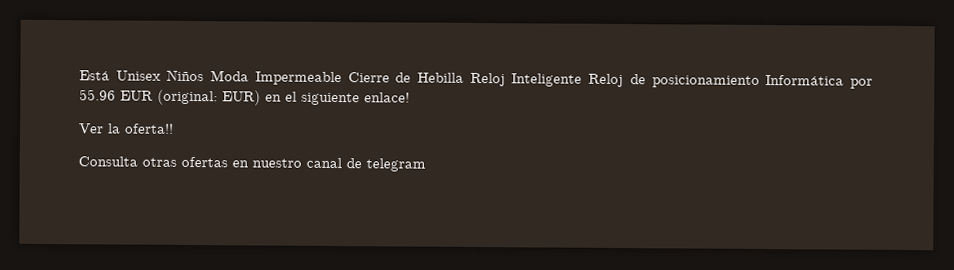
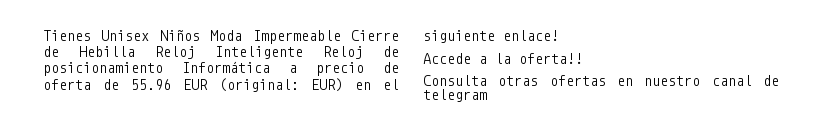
[79,70,110,81] Está -> [43,30,91,41] Tienes
[849,78,873,89] por -> [289,62,399,76] [43,79,119,90] a precio de oferta de
[79,123,104,134] Ver -> [423,53,487,64] Accede a

